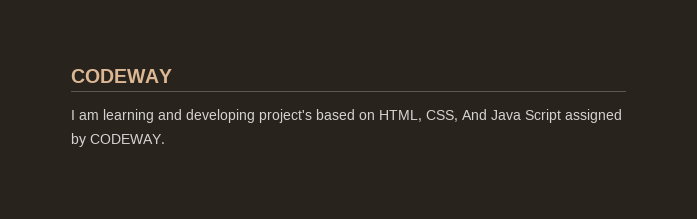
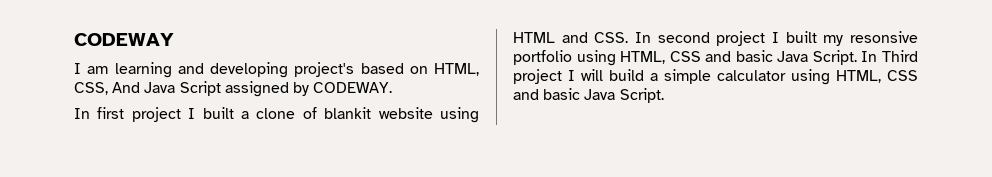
(165, 139) none -> [74,107,479,123] [513,31,918,46] [513,50,918,66] [513,69,918,85] [513,88,664,103] // In first project I built a clone of blankit website using HTML and CSS. In second project I built my resonsive portfolio using HTML, CSS and basic Java Script. In Third project I will build a simple calculator using HTML, CSS and basic Java Script.

